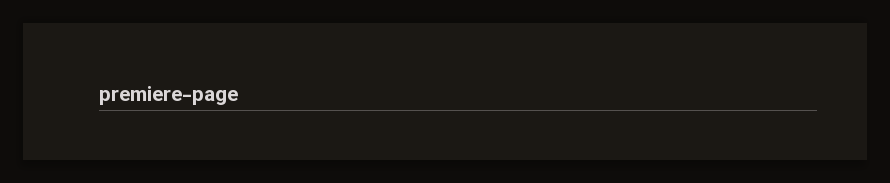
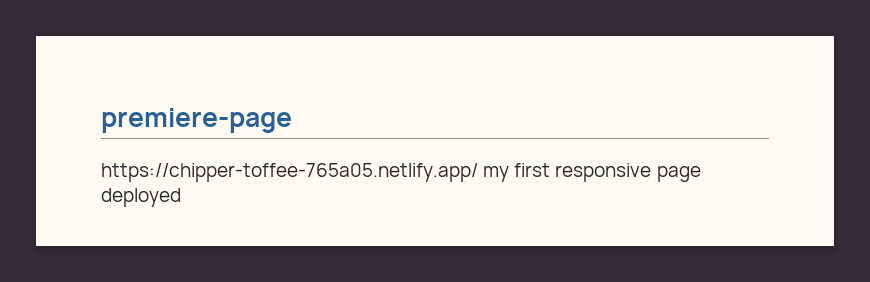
(238, 95) none -> [101,163,701,182] [101,188,181,207] // https://chipper-toffee-765a05.netlify.app/ my first responsive page deployed

